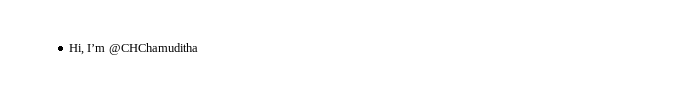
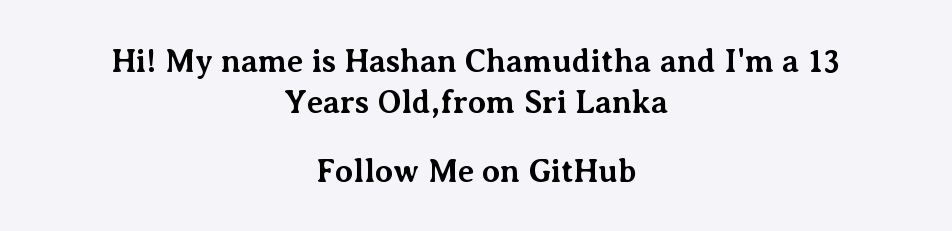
[68,43,198,55] Hi, I’m @CHChamuditha -> [112,48,840,79] [283,89,669,118] [316,158,636,182] Hi! My name is Hashan Chamuditha and I'm a 13 Years Old,from Sri Lanka // Follow Me on GitHub

